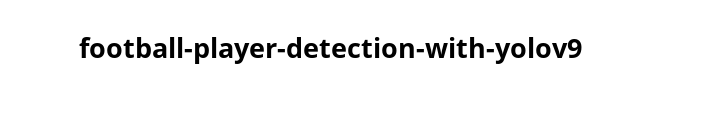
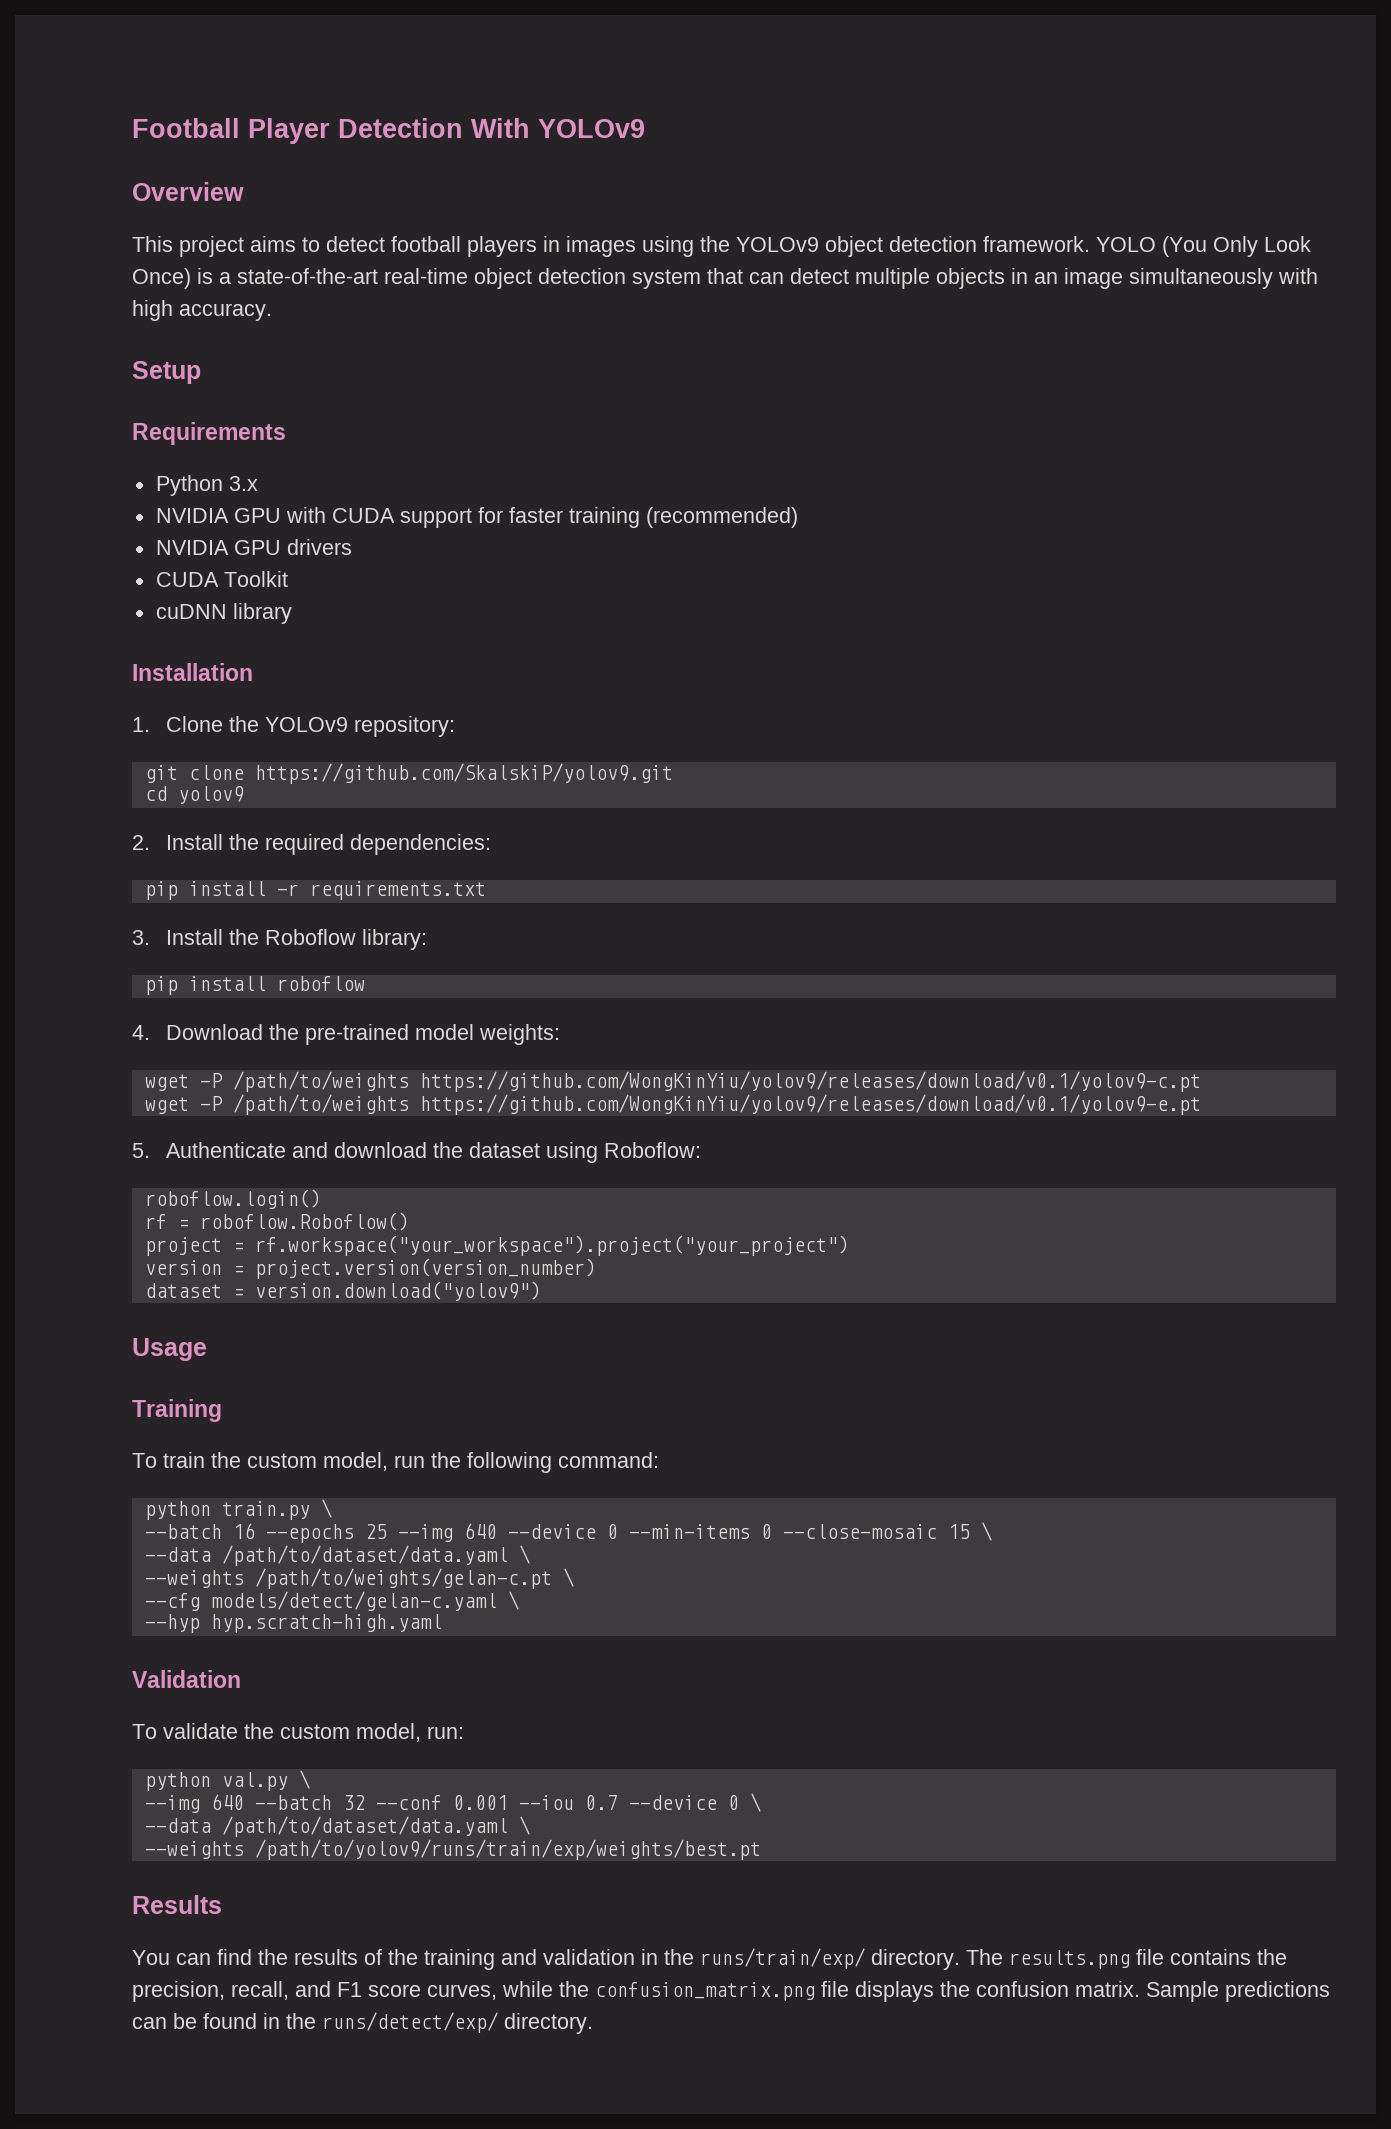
[79,37,582,64] football-player-detection-with-yolov9 -> [132,118,645,144] [132,182,244,201] [132,236,1311,257] [132,268,1318,289] [132,300,272,321] [132,361,201,384] [132,422,286,445] [155,475,258,496] [155,507,798,528] [155,539,352,555] [155,571,288,587] [155,603,292,624] [132,663,253,681] [132,716,456,737] [144,763,673,784] [144,786,244,804] [132,834,492,855] [144,881,486,900] [132,929,428,950] [144,976,365,995] [132,1024,561,1045] [144,1071,1201,1092] [144,1094,1201,1115] [132,1142,702,1163] [144,1189,321,1209] [144,1212,409,1231] [144,1235,849,1256] [144,1258,596,1279] [144,1281,541,1301] [132,1338,207,1361] [132,1399,222,1422] [132,1452,659,1473] [144,1499,332,1520] [144,1522,992,1543] [144,1545,530,1566] [144,1568,574,1589] [144,1591,519,1611] [144,1614,442,1633] [132,1670,241,1688] [132,1723,464,1742] [144,1770,310,1791] [144,1793,761,1813] [144,1816,530,1837] [144,1839,761,1860] [132,1895,222,1914] [132,1948,1287,1970] [132,1981,1330,2002] [132,2012,593,2034] Football Player Detection With YOLOv9 // Overview // This project aims to detect football players in images using the YOLOv9 object detection framework. YOLO (You Only Look Once) is a state-of-the-art real-time object detection system that can detect multiple objects in an image simultaneously with high accuracy. // Setup // Requirements // Python 3.x // NVIDIA GPU with CUDA support for faster training (recommended) // NVIDIA GPU drivers // CUDA Toolkit // cuDNN library // Installation // 1. Clone the YOLOv9 repository: // git clone https://github.com/SkalskiP/yolov9.git // cd yolov9 // 2. Install the required dependencies: // pip install -r requirements.txt // 3. Install the Roboflow library: // pip install roboflow // 4. Download the pre-trained model weights: // wget -P /path/to/weights https://github.com/WongKinYiu/yolov9/releases/download/v0.1/yolov9-c.pt // wget -P /path/to/weights https://github.com/WongKinYiu/yolov9/releases/download/v0.1/yolov9-e.pt // 5. Authenticate and download the dataset using Roboflow: // roboflow.login() // rf = roboflow.Roboflow() // project = rf.workspace("your_workspace").project("your_project") // version = project.version(version_number) // dataset = version.download("yolov9") // Usage // Training // To train the custom model, run the following command: // python train.py \ // --batch 16 --epochs 25 --img 640 --device 0 --min-items 0 --close-mosaic 15 \ // --data /path/to/dataset/data.yaml \ // --weights /path/to/weights/gelan-c.pt \ // --cfg models/detect/gelan-c.yaml \ // --hyp hyp.scratch-high.yaml // Validation // To validate the custom model, run: // python val.py \ // --img 640 --batch 32 --conf 0.001 --iou 0.7 --device 0 \ // --data /path/to/dataset/data.yaml \ // --weights /path/to/yolov9/runs/train/exp/weights/best.pt // Results // You can find the results of the training and validation in the runs/train/exp/ directory. The results.png file contains the precision, recall, and F1 score curves, while the confusion_matrix.png file displays the confusion matrix. Sample predictions can be found in the runs/detect/exp/ directory.

